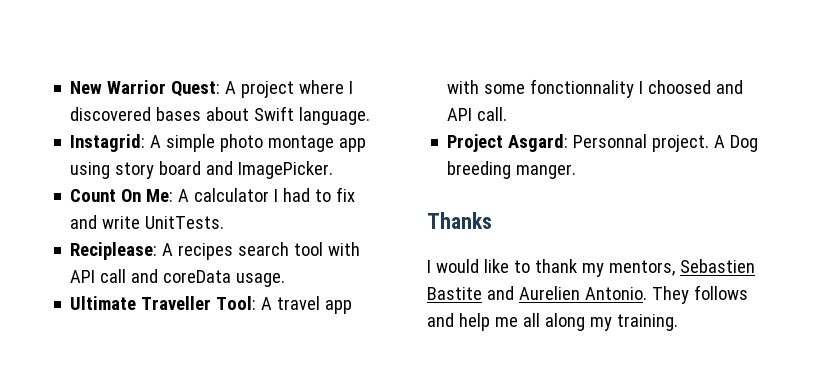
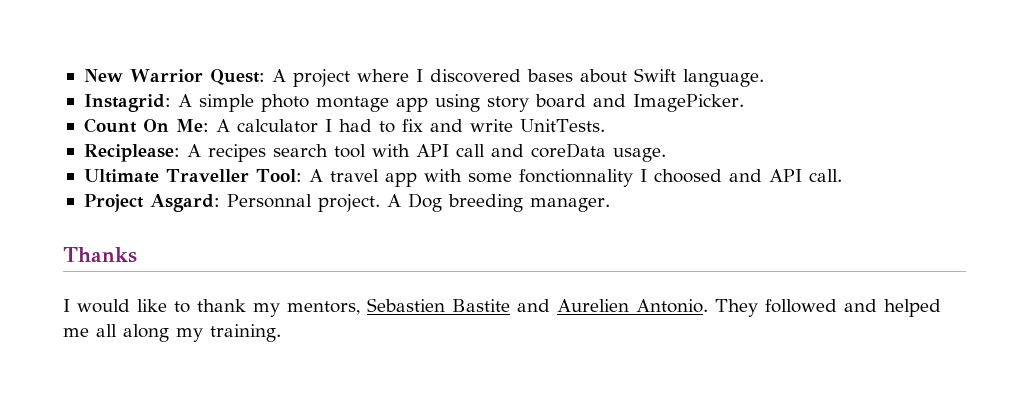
[516,164,577,179] manger. -> [529,198,610,212] manager.
[693,285,748,300] [427,313,490,331] follows and help -> [765,299,941,317] followed and helped

